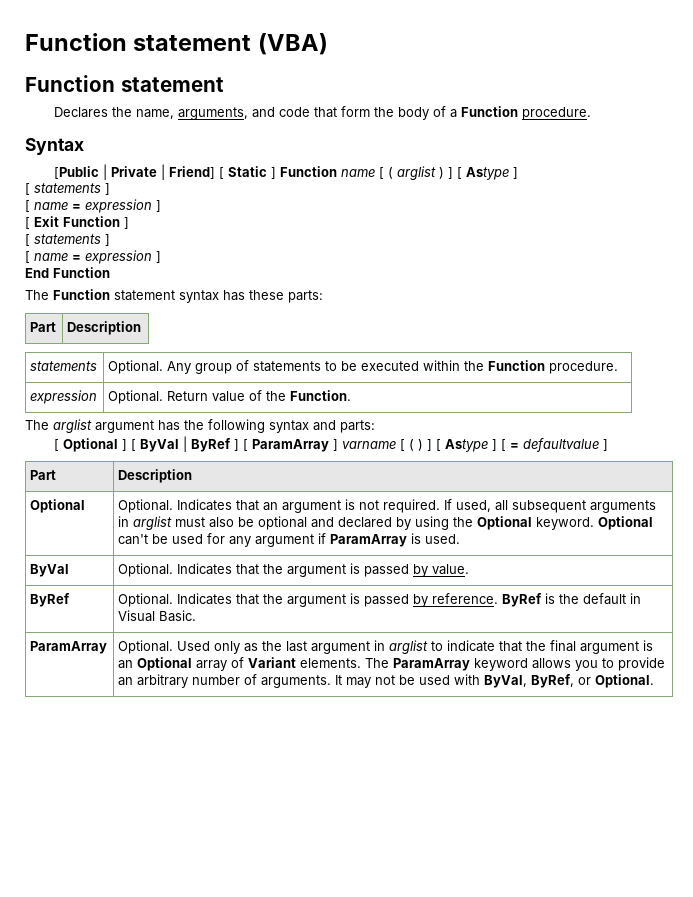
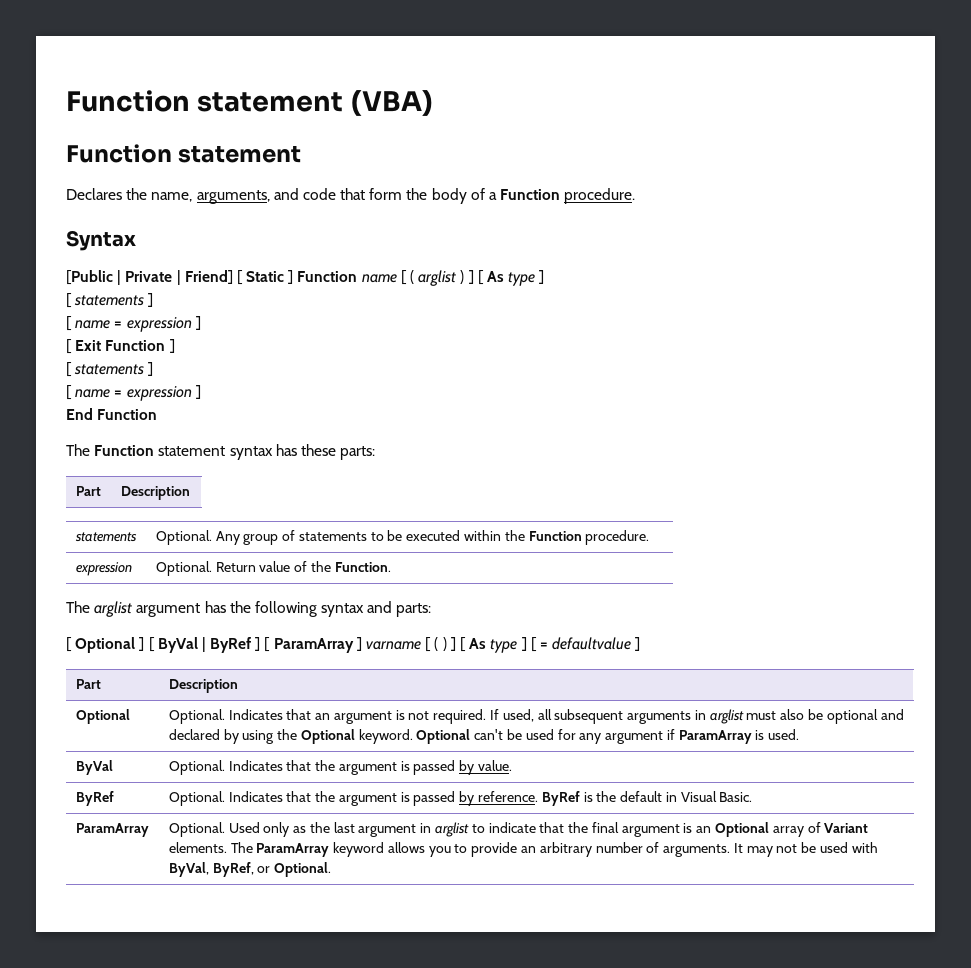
[466,167,510,180] Astype -> [486,271,536,286] As type
[445,439,489,452] Astype -> [469,638,518,653] As type

